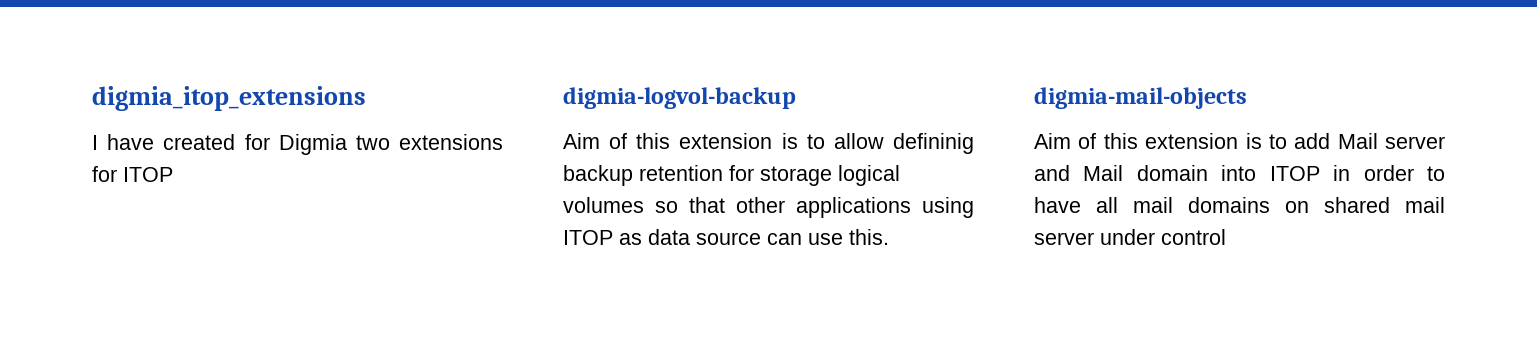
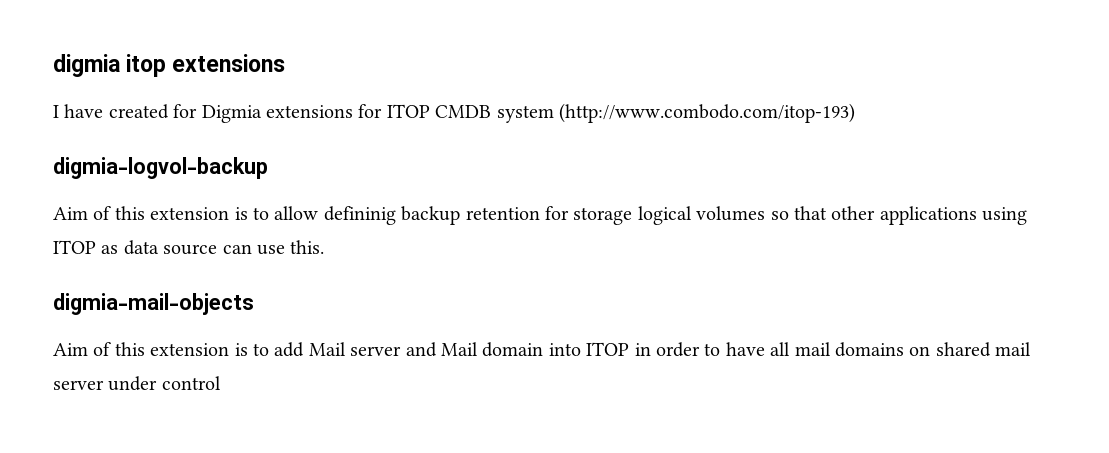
[92,86,366,111] digmia_itop_extensions -> [53,54,286,77] digmia itop extensions
[355,135,390,150] two -> (262, 114) none
(173, 174) none -> [435,103,855,123] CMDB system (http://www.combodo.com/itop-193)

